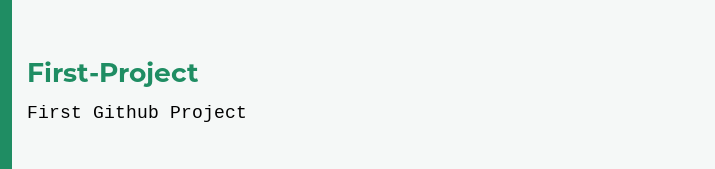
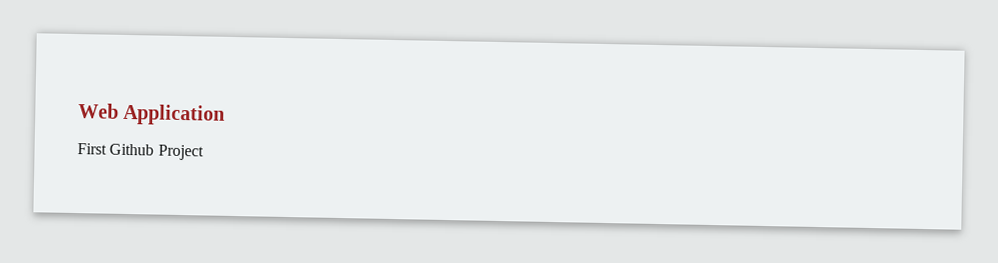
[27,61,199,87] First-Project -> [78,103,226,126] Web Application

